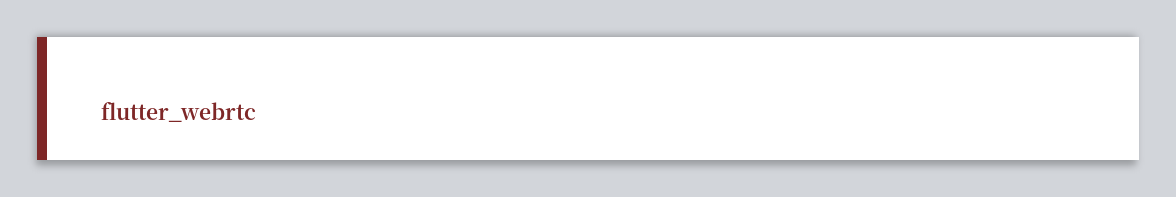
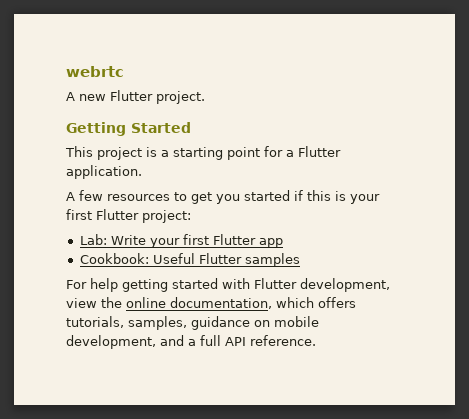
[101,102,256,122] flutter_webrtc -> [66,66,124,77] [66,90,205,104] [66,122,191,136] [65,146,341,160] [66,165,142,179] [66,190,380,204] [66,209,191,223] [79,234,283,248] [79,253,300,267] [66,278,390,292] [66,297,356,309] [66,316,319,330] [66,335,316,349] webrtc // A new Flutter project. // Getting Started // This project is a starting point for a Flutter application. // A few resources to get you started if this is your first Flutter project: // Lab: Write your first Flutter app // Cookbook: Useful Flutter samples // For help getting started with Flutter development, view the online documentation, which offers tutorials, samples, guidance on mobile development, and a full API reference.

